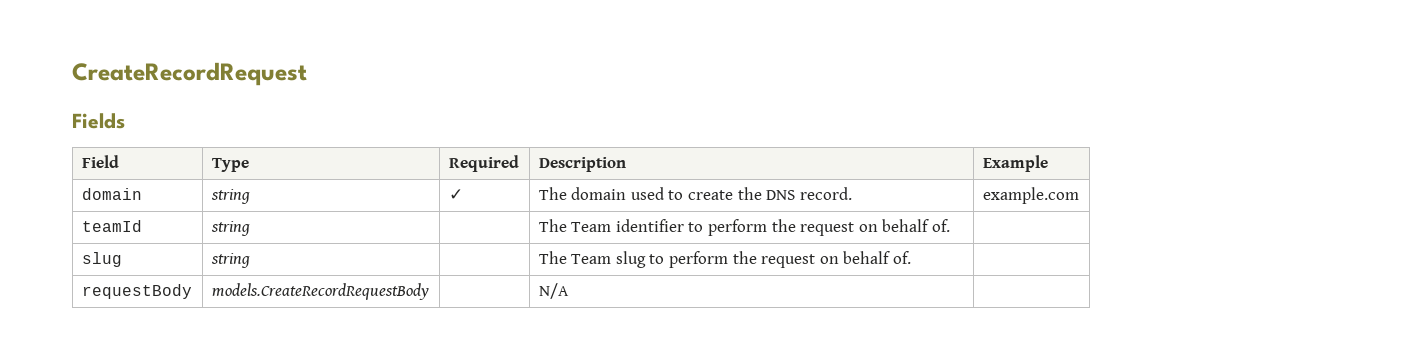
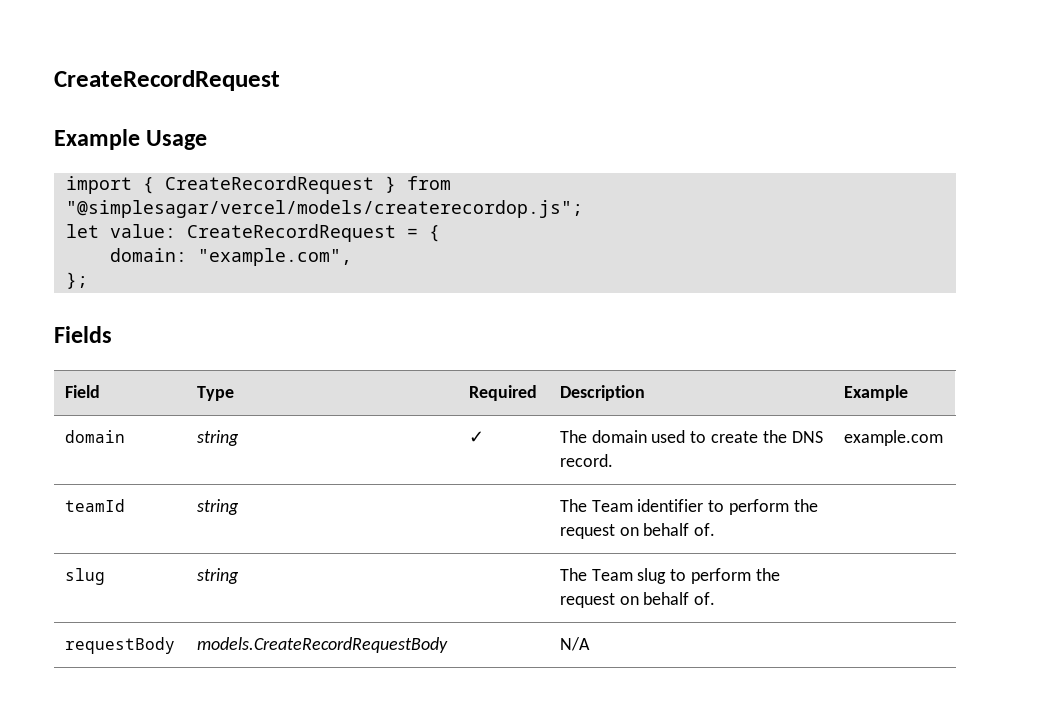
[72,62,307,86] CreateRecordRequest -> [54,70,280,91] [54,129,208,150] [66,176,451,194] [66,200,583,218] [66,224,440,242] [110,248,352,266] [66,272,88,289] CreateRecordRequest // Example Usage // import { CreateRecordRequest } from "@simplesagar/vercel/models/createrecordop.js"; // let value: CreateRecordRequest = { // domain: "example.com", // };

